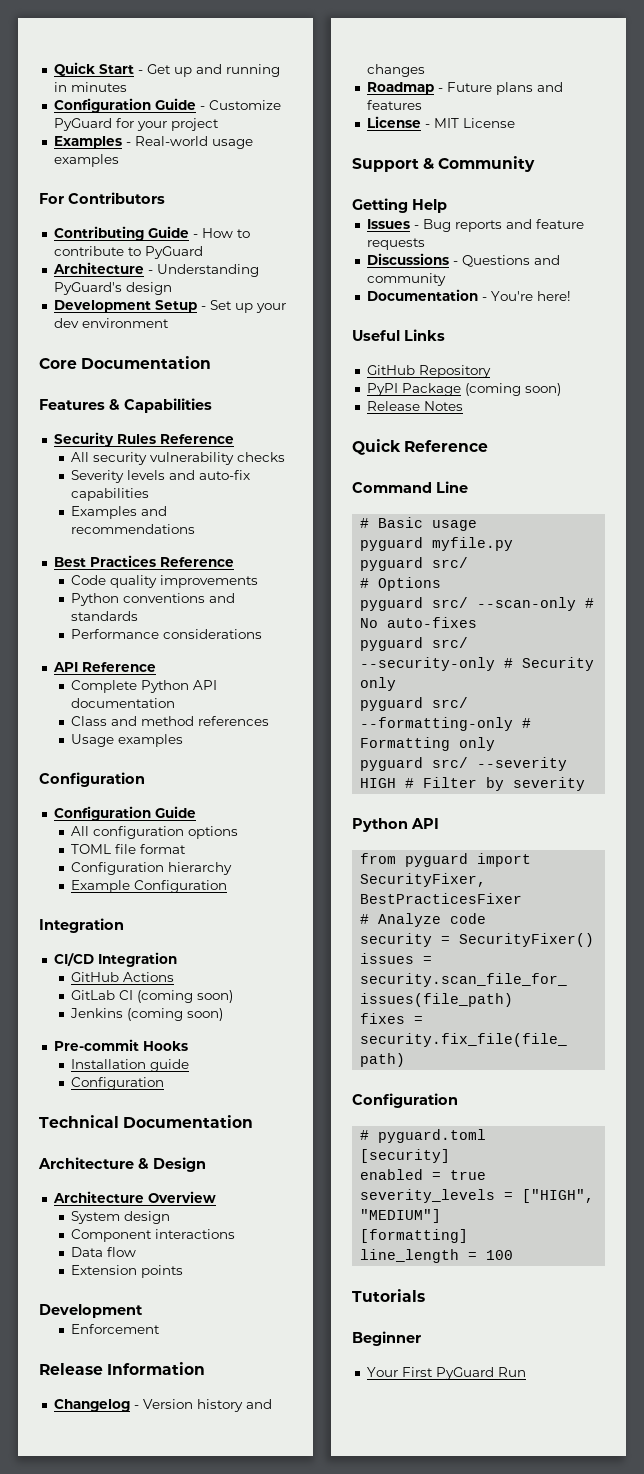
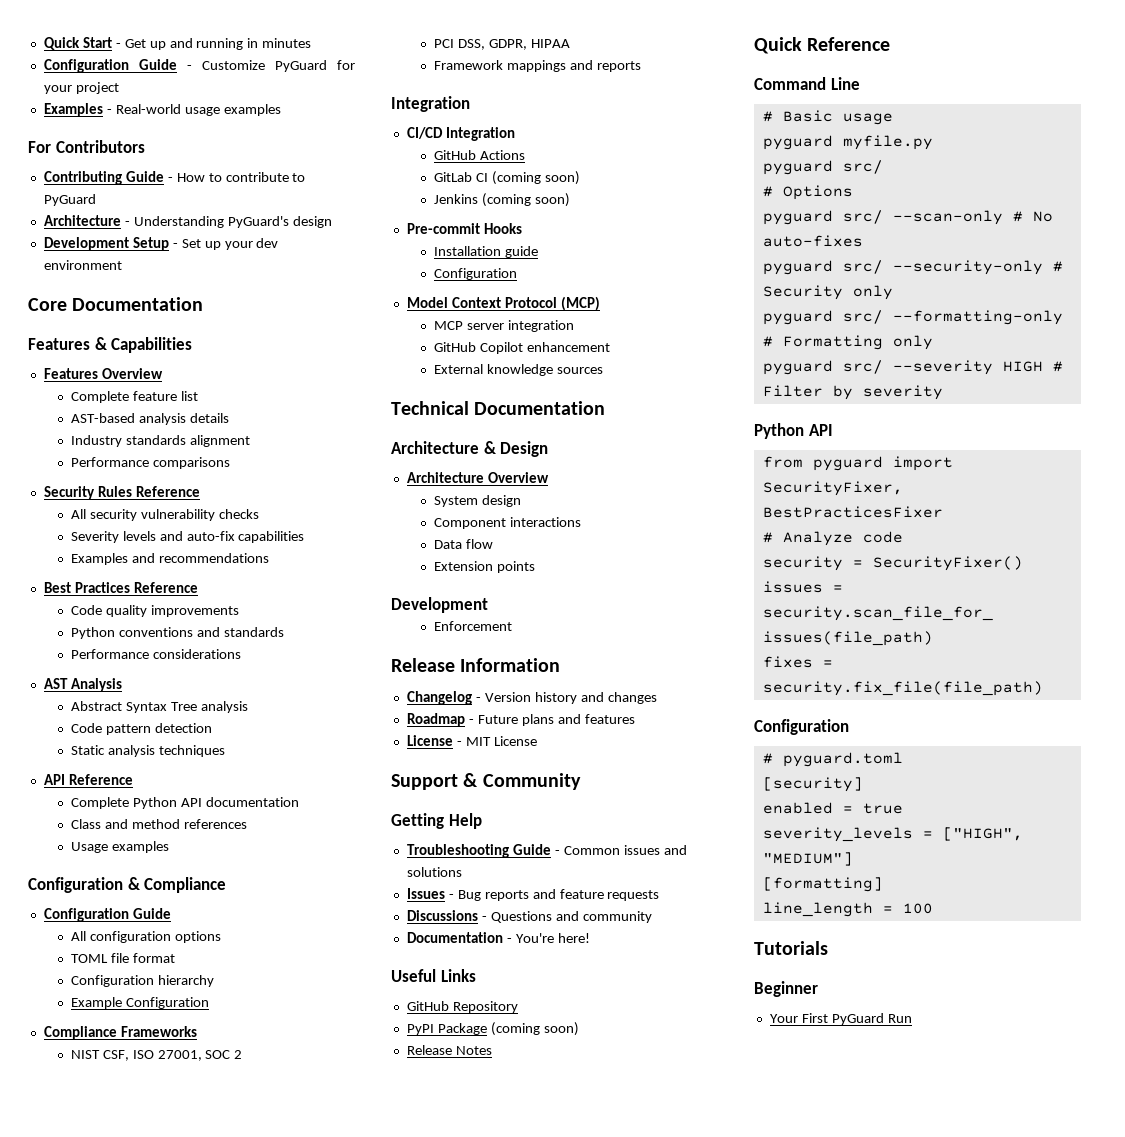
(212, 405) none -> [43,368,163,379] [70,391,198,403] [70,413,229,425] [70,435,250,447] [70,457,230,469] // Features Overview // Complete feature list // AST-based analysis details // Industry standards alignment // Performance comparisons
(263, 634) none -> [43,678,122,692] [70,701,248,713] [70,723,212,735] [70,745,225,757] // AST Analysis // Abstract Syntax Tree analysis // Code pattern detection // Static analysis techniques
(145, 779) none -> [127,877,227,893] & Compliance
(228, 886) none -> [43,1026,197,1040] [70,1050,243,1061] [433,39,570,50] [433,60,641,72] // Compliance Frameworks // NIST CSF, ISO 27001, SOC 2 // PCI DSS, GDPR, HIPAA // Framework mappings and reports
(165, 1083) none -> [406,296,600,311] [433,320,574,332] [433,342,610,354] [433,364,603,376] // Model Context Protocol (MCP) // MCP server integration // GitHub Copilot enhancement // External knowledge sources
(447, 206) none -> [406,844,687,858] [406,867,462,877] // Troubleshooting Guide - Common issues and solutions

